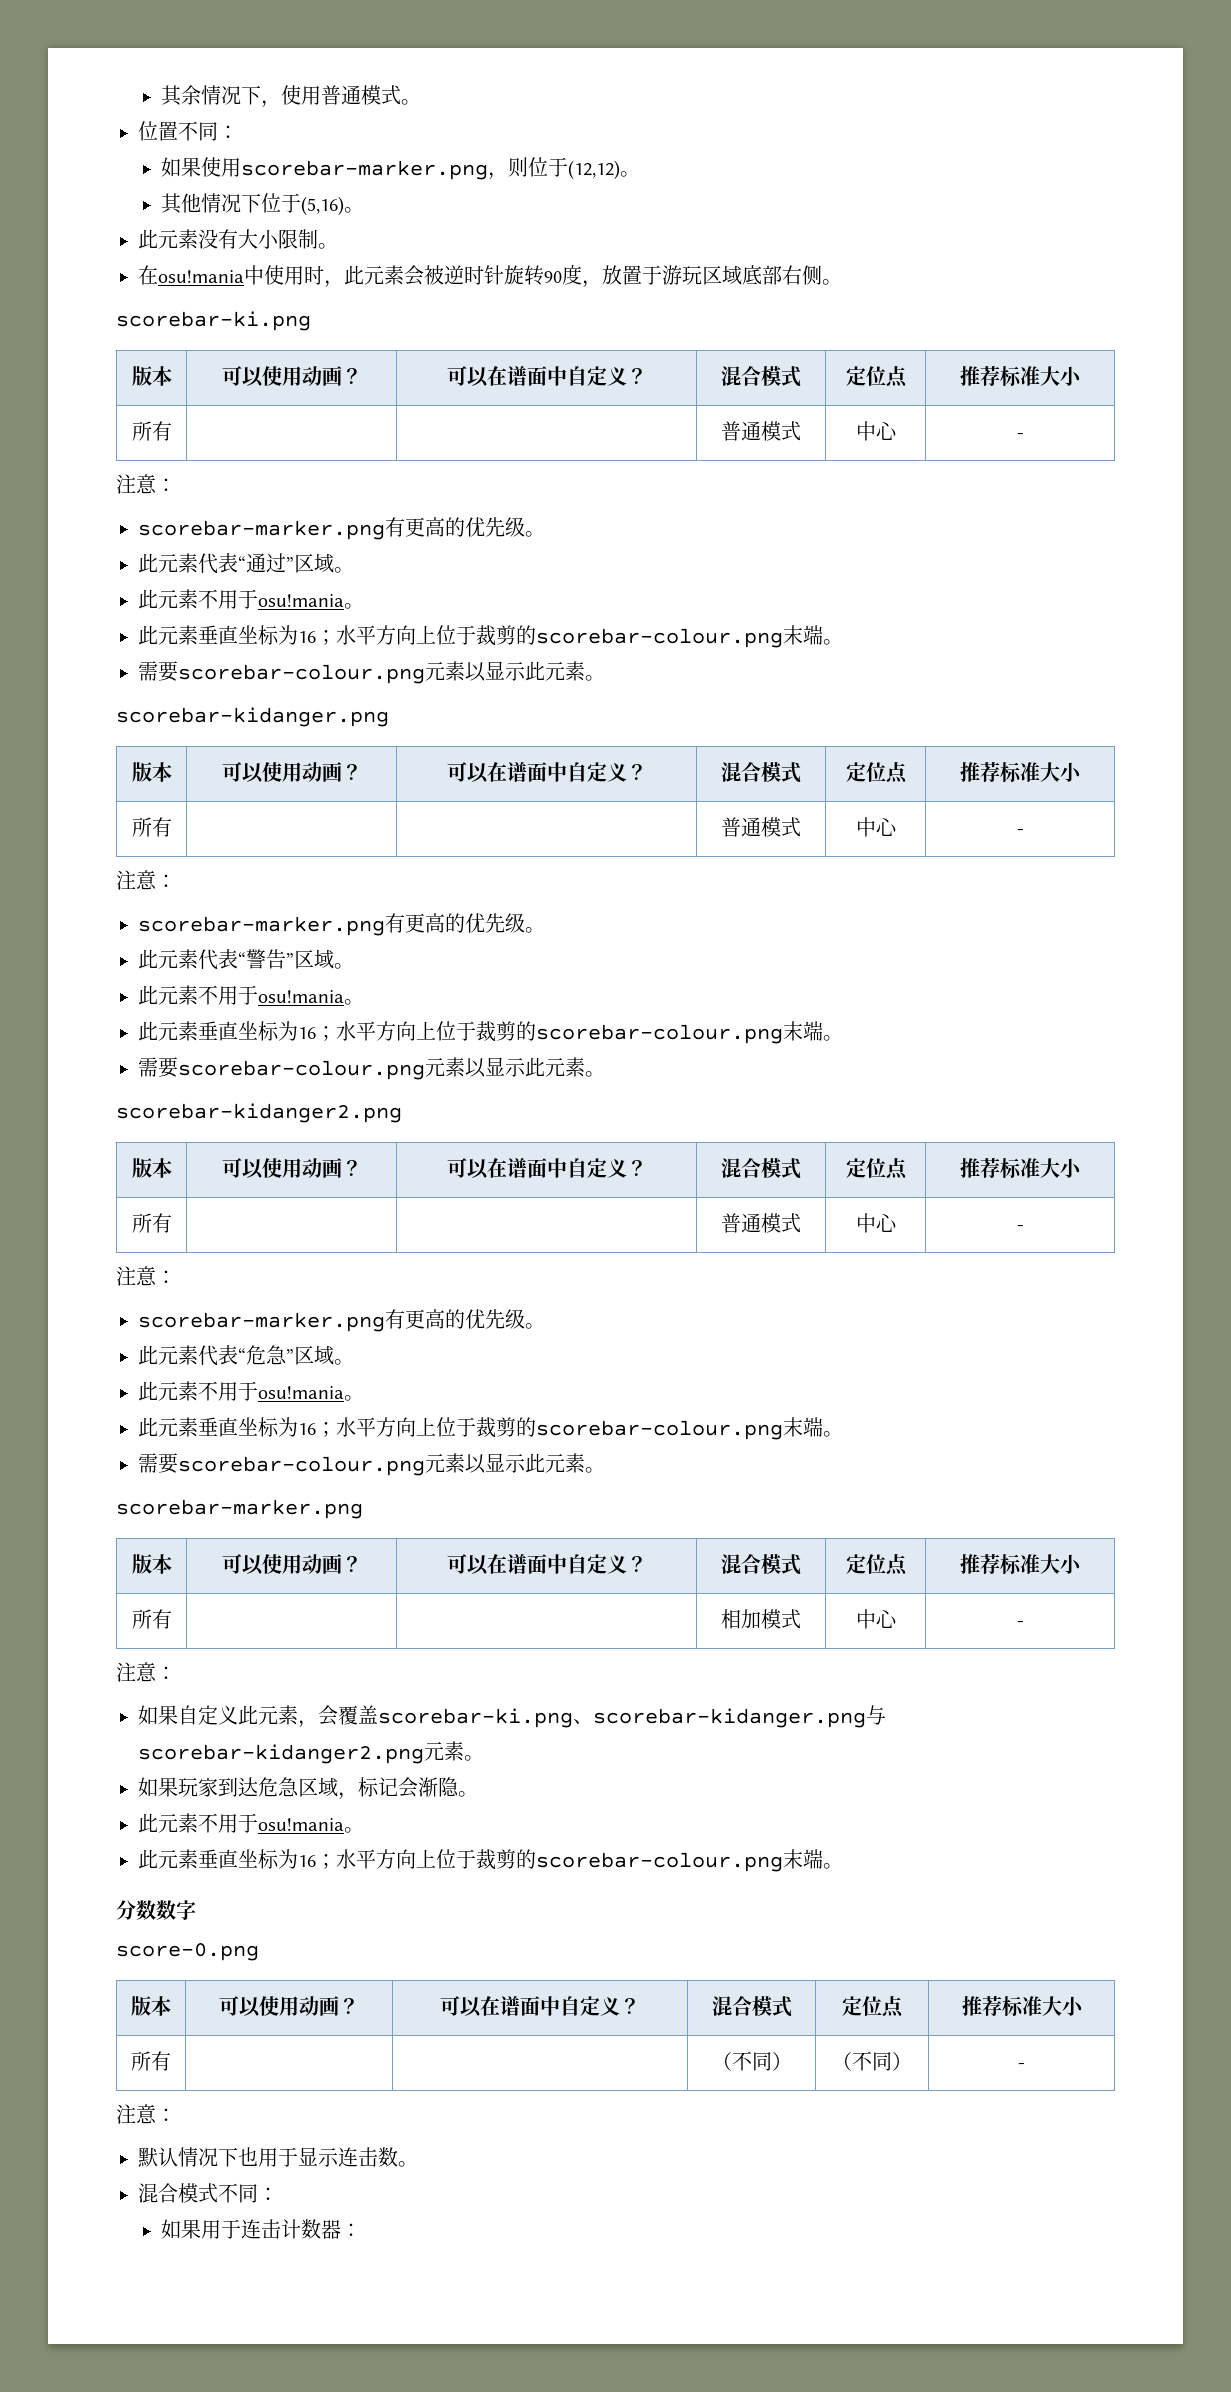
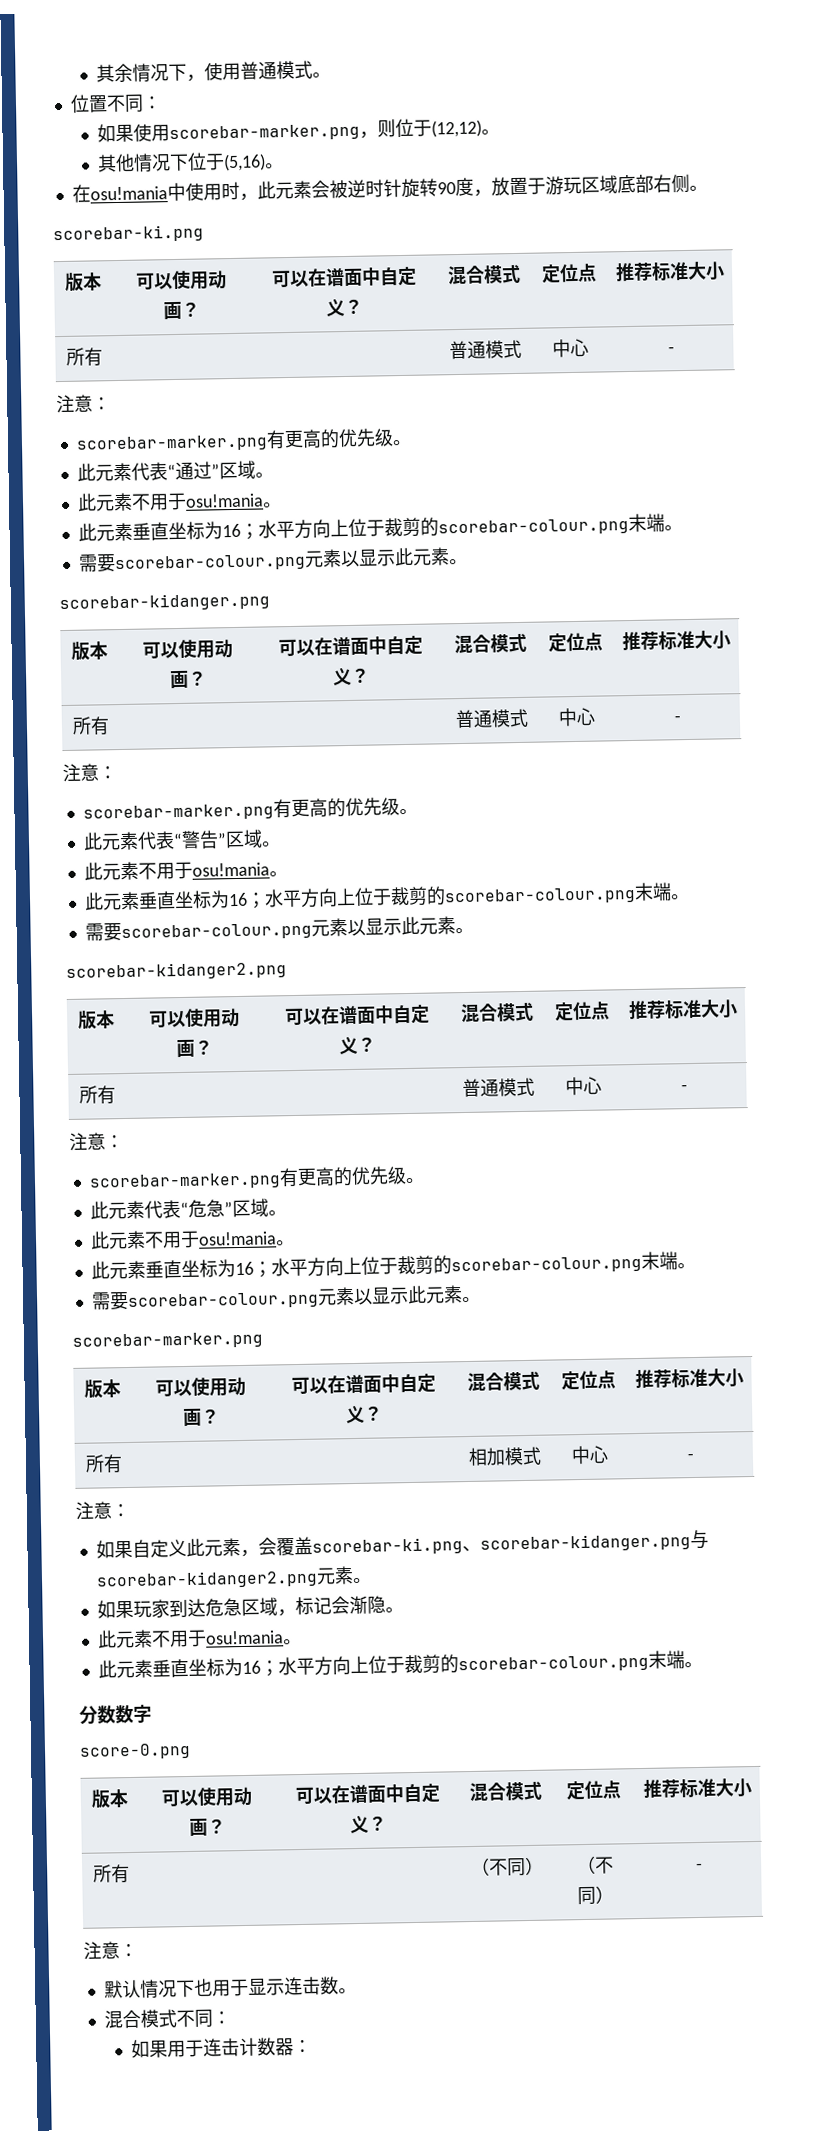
[138,229,338,249] // 此元素没有大小限制。 -> (285, 166) none

